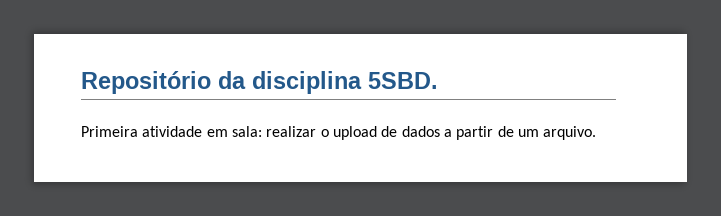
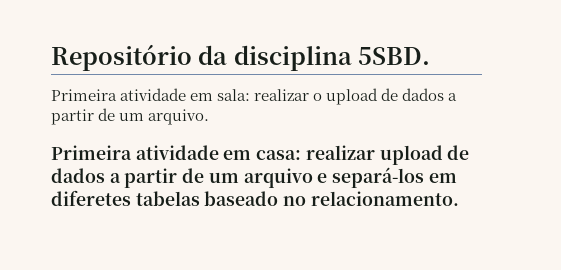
(597, 133) none -> [51,145,470,165] [51,167,457,188] [51,190,459,206] // Primeira atividade em casa: realizar upload de dados a partir de um arquivo e separá-los em diferetes tabelas baseado no relacionamento.

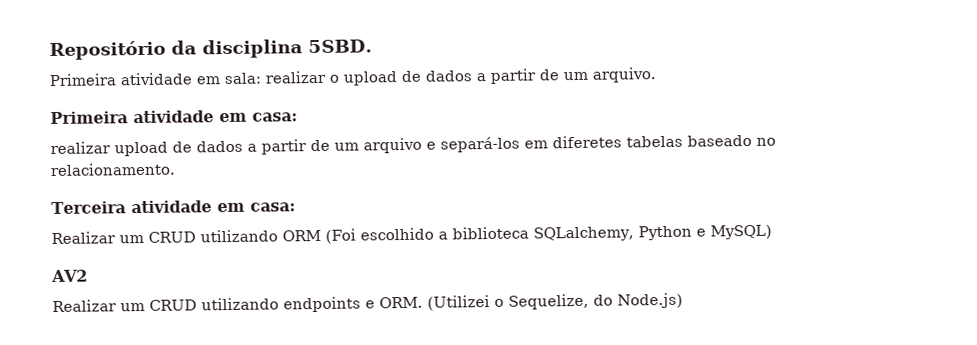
(302, 155) none -> (298, 117) //
(459, 198) none -> [51,200,296,215] [51,224,772,245] [51,269,88,283] [52,292,683,313] // Terceira atividade em casa: // Realizar um CRUD utilizando ORM (Foi escolhido a biblioteca SQLalchemy, Python e MySQL) // AV2 // Realizar um CRUD utilizando endpoints e ORM. (Utilizei o Sequelize, do Node.js)

